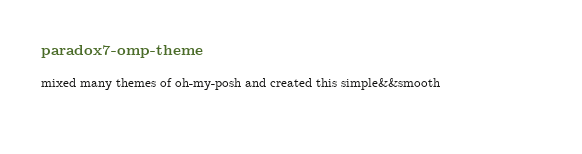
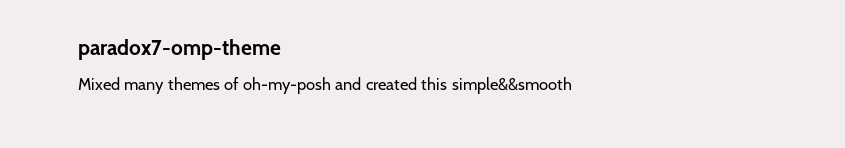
[41,78,76,87] mixed -> [78,77,120,90] Mixed

